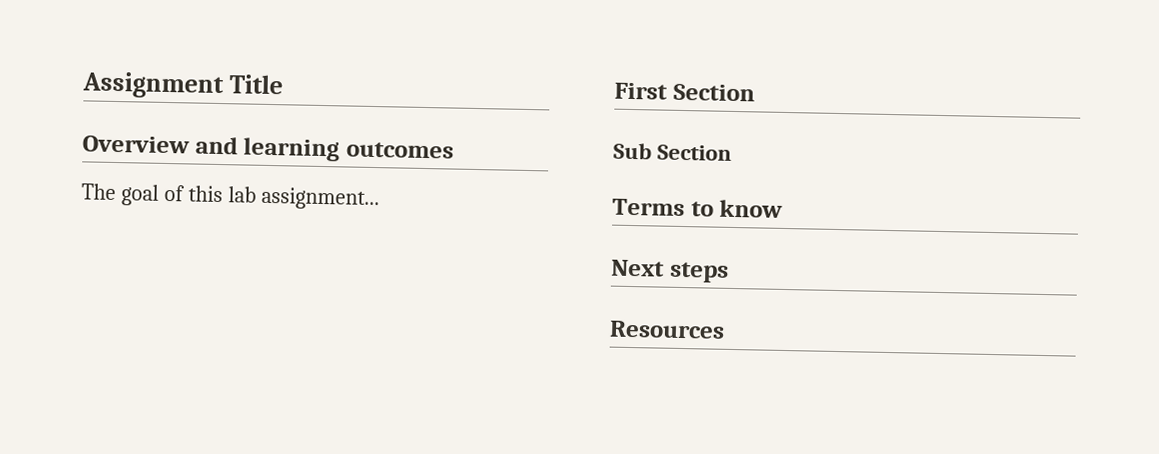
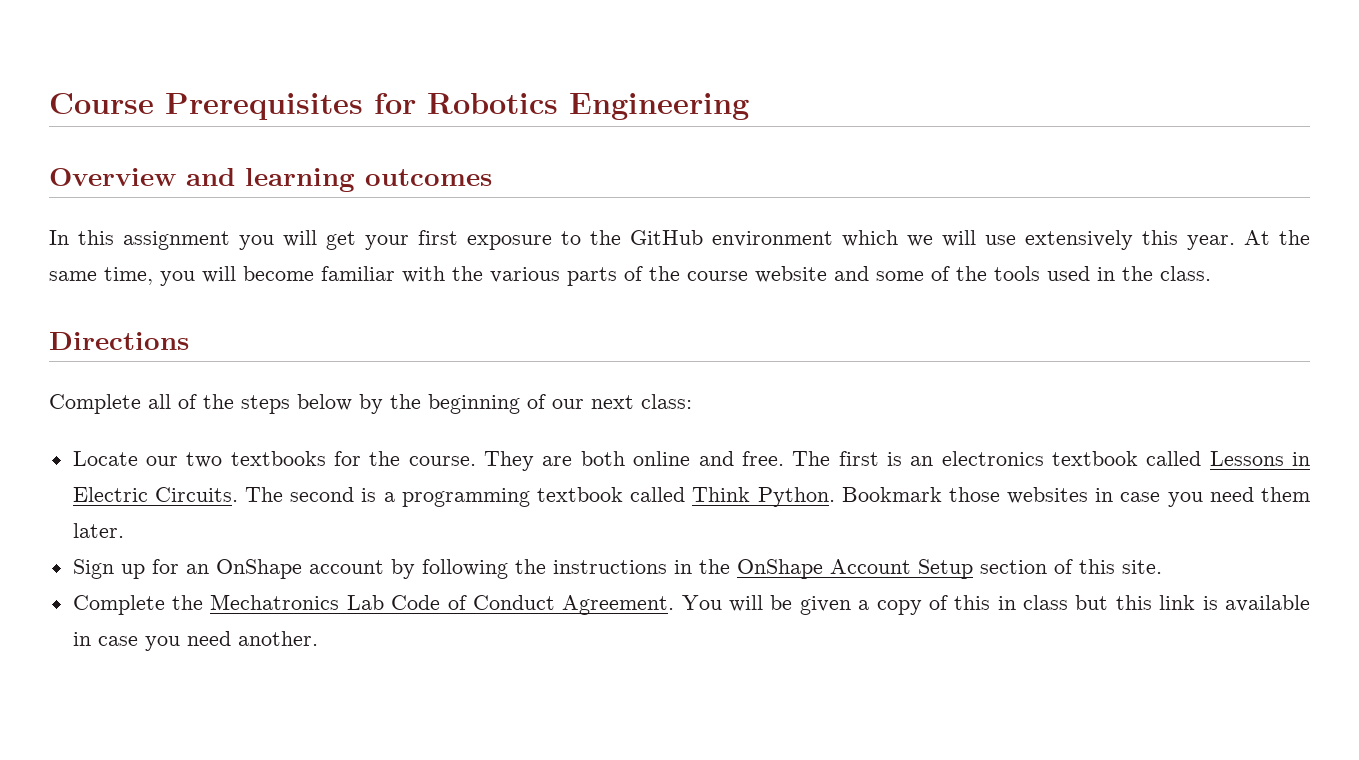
[82,71,283,100] Assignment Title -> [49,93,749,120] Course Prerequisites for Robotics Engineering
[81,183,380,211] [614,82,755,102] [613,142,733,161] [612,198,784,218] [611,259,729,283] [609,320,725,339] The goal of this lab assignment... // First Section // Sub Section // Terms to know // Next steps // Resources -> [49,230,1310,250] [49,266,1211,286] [49,332,189,350] [49,394,692,414] [72,451,1310,471] [72,487,1311,507] [72,523,124,538] [72,559,1162,579] [72,594,1310,615] [72,631,318,651] In this assignment you will get your first exposure to the GitHub environment which we will use extensively this year. At the same time, you will become familiar with the various parts of the course website and some of the tools used in the class. // Directions // Complete all of the steps below by the beginning of our next class: // Locate our two textbooks for the course. They are both online and free. The first is an electronics textbook called Lessons in Electric Circuits. The second is a programming textbook called Think Python. Bookmark those websites in case you need them later. // Sign up for an OnShape account by following the instructions in the OnShape Account Setup section of this site. // Complete the Mechatronics Lab Code of Conduct Agreement. You will be given a copy of this in class but this link is available in case you need another.

